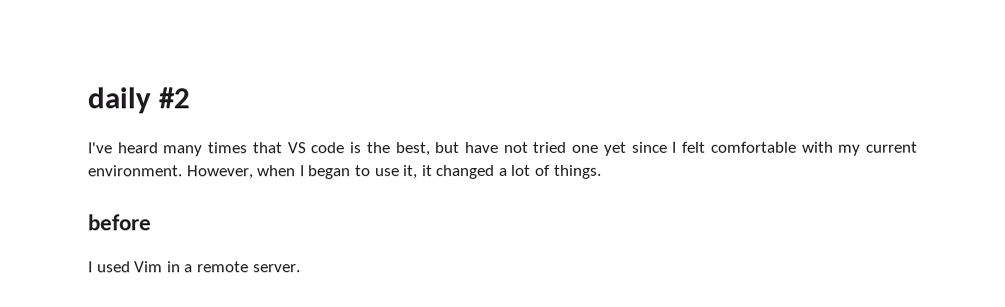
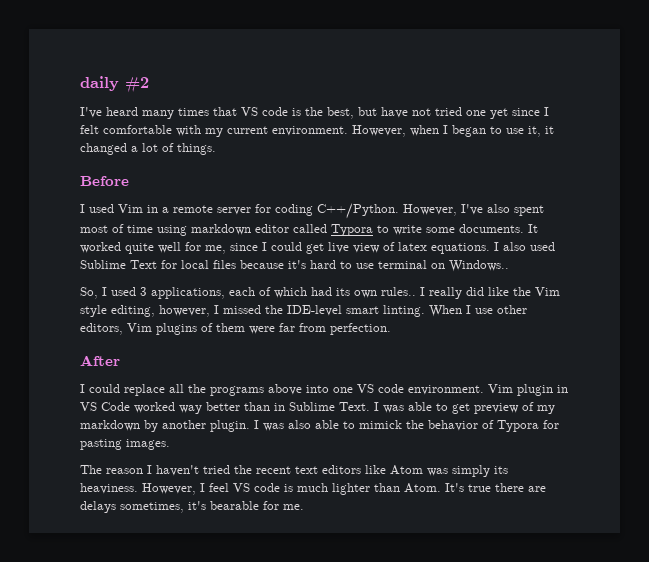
[88,214,152,231] before -> [80,176,129,186] Before
[252,264,301,273] server. -> [217,203,544,219] [80,224,538,236] [80,242,555,254] [80,260,509,272] [80,287,560,299] [80,305,527,317] [80,323,391,335] [80,355,120,366] [80,384,568,396] [80,402,555,414] [80,420,559,432] [80,439,170,450] [80,465,508,477] [80,483,546,495] [80,501,304,513] server for coding C++/Python. However, I've also spent most of time using markdown editor called Typora to write some documents. It worked quite well for me, since I could get live view of latex equations. I also used Sublime Text for local files because it's hard to use terminal on Windows.. // So, I used 3 applications, each of which had its own rules.. I really did like the Vim style editing, however, I missed the IDE-level smart linting. When I use other editors, Vim plugins of them were far from perfection. // After // I could replace all the programs above into one VS code environment. Vim plugin in VS Code worked way better than in Sublime Text. I was able to get preview of my markdown by another plugin. I was also able to mimick the behavior of Typora for pasting images. // The reason I haven't tried the recent text editors like Atom was simply its heaviness. However, I feel VS code is much lighter than Atom. It's true there are delays sometimes, it's bearable for me.

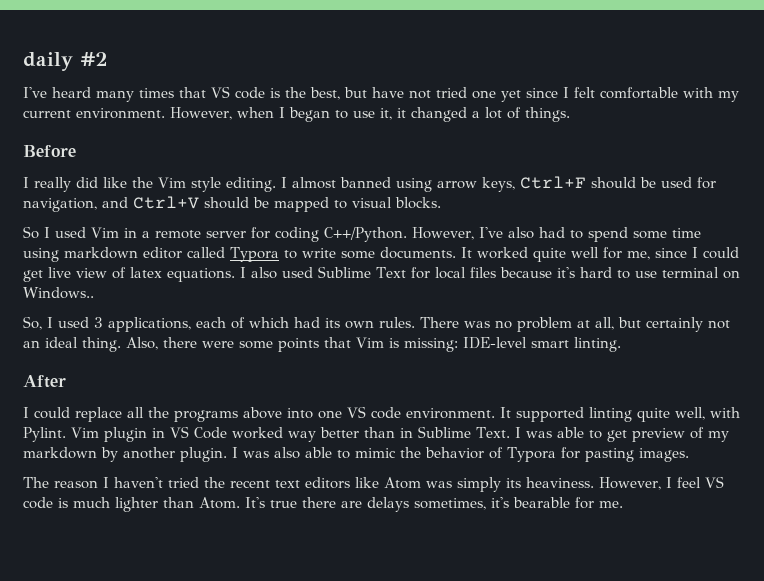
(85, 208) none -> [34,176,716,192] [23,196,441,212] [23,226,50,239] really did like the Vim style editing. I almost banned using arrow keys, Ctrl+F should be used for navigation, and Ctrl+V should be mapped to visual blocks. // So I
[514,205,544,216] [80,224,124,233] spent most of -> [539,227,667,242] had to spend some
[381,287,560,299] [80,305,527,317] [80,323,391,335] rules.. I really did like the Vim style editing, however, I missed the IDE-level smart linting. When I use other editors, Vim plugins of them were far from perfection. -> [379,317,730,332] [23,337,621,352] rules. There was no problem at all, but certainly not an ideal thing. Also, there were some points that Vim is missing: IDE-level smart linting.
(484, 390) none -> [500,407,740,422] [23,427,66,442] It supported linting quite well, with Pylint.
[359,420,402,429] mimick -> [355,448,396,458] mimic

